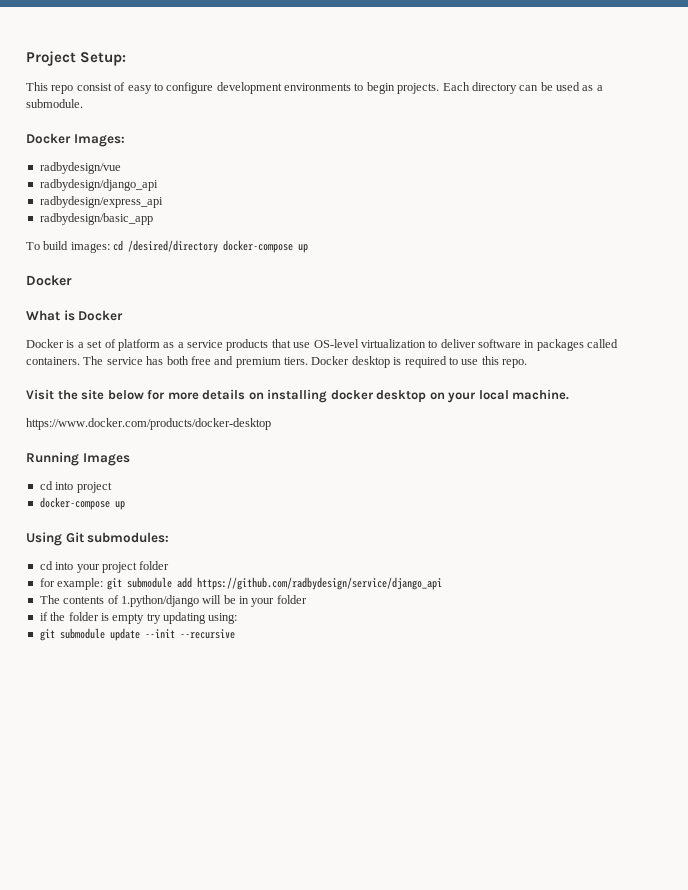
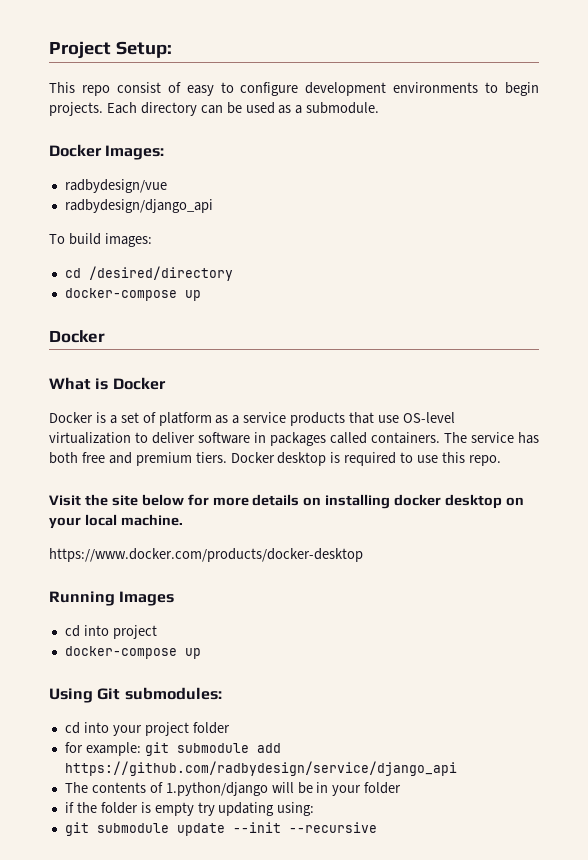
[39,196,163,208] [39,213,153,225] // radbydesign/express_api // radbydesign/basic_app -> (213, 206) none
(110, 247) none -> (152, 240) //
(219, 246) none -> (233, 273) //

